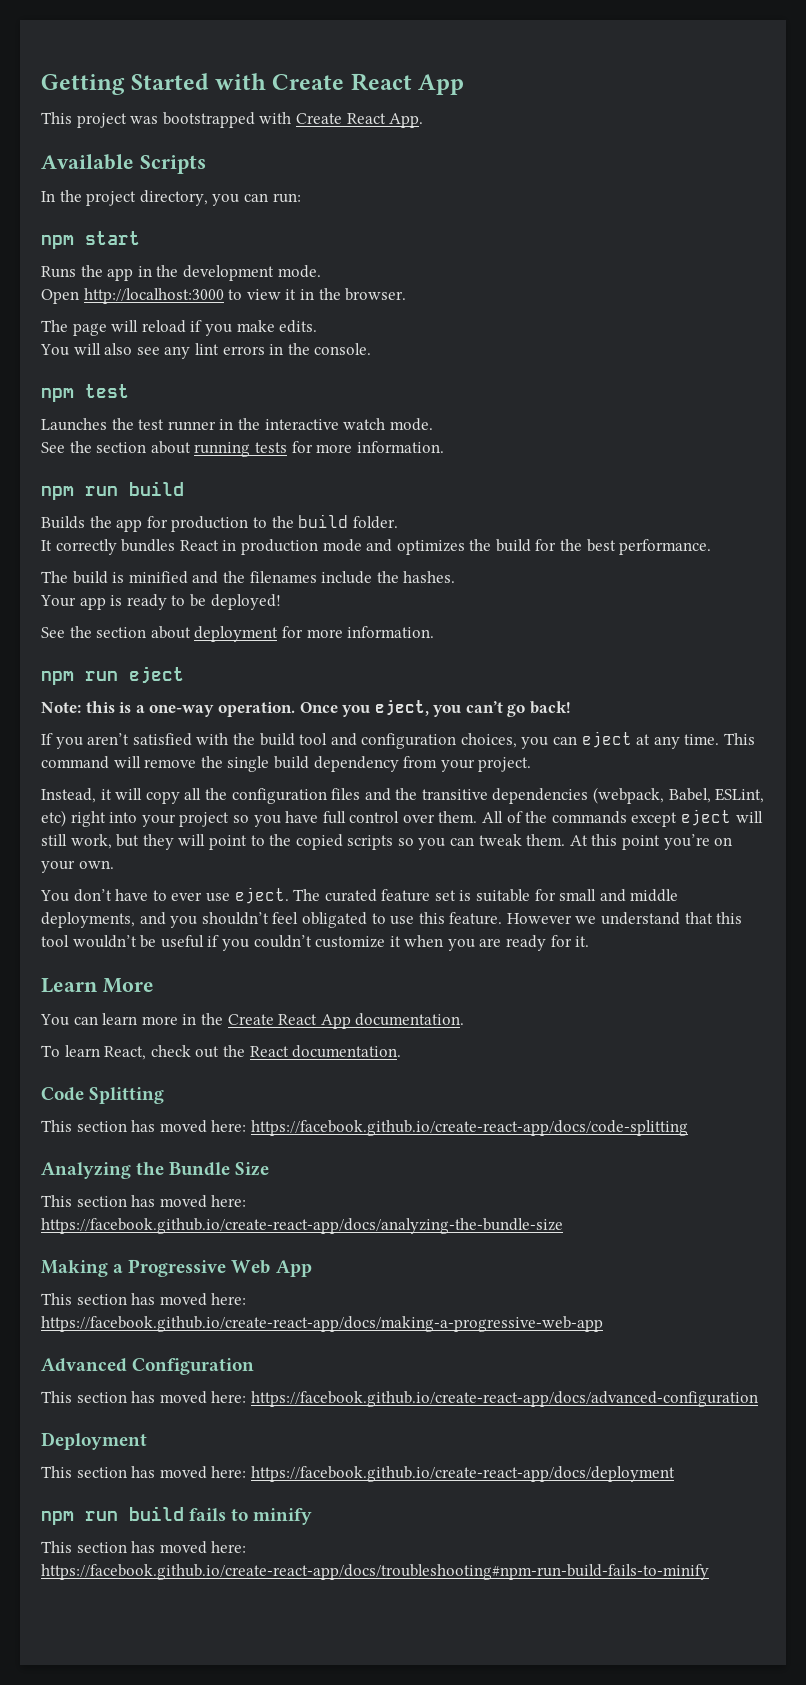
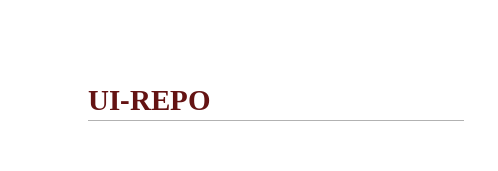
[41,73,465,95] [41,112,424,128] [41,154,206,174] [41,190,301,206] [41,231,140,249] [41,265,321,281] [41,288,407,304] [41,320,318,336] [40,343,372,359] [41,384,129,402] [41,418,433,431] [41,441,444,457] [41,481,184,500] [41,514,398,532] [41,539,712,555] [41,571,456,584] [40,594,281,610] [41,626,435,642] [41,666,184,685] [41,700,572,717] [41,731,756,749] [41,756,532,772] [41,787,765,804] [41,809,763,827] [41,834,733,850] [41,860,114,873] [40,887,679,904] [41,912,743,928] [41,935,590,951] [41,978,154,993] [40,1013,465,1029] [41,1045,402,1060] [41,1087,165,1104] [41,1120,688,1136] [41,1162,270,1179] [41,1195,247,1208] [41,1218,563,1234] [41,1259,312,1277] [41,1293,247,1306] [41,1316,603,1332] [41,1358,255,1375] [41,1391,758,1407] [41,1432,147,1450] [41,1466,675,1482] [41,1506,313,1525] [41,1541,247,1554] [41,1564,709,1580] Getting Started with Create React App // This project was bootstrapped with Create React App. // Available Scripts // In the project directory, you can run: // npm start // Runs the app in the development mode. // Open http://localhost:3000 to view it in the browser. // The page will reload if you make edits. // You will also see any lint errors in the console. // npm test // Launches the test runner in the interactive watch mode. // See the section about running tests for more information. // npm run build // Builds the app for production to the build folder. // It correctly bundles React in production mode and optimizes the build for the best performance. // The build is minified and the filenames include the hashes. // Your app is ready to be deployed! // See the section about deployment for more information. // npm run eject // Note: this is a one-way operation. Once you eject, you can’t go back! // If you aren’t satisfied with the build tool and configuration choices, you can eject at any time. This command will remove the single build dependency from your project. // Instead, it will copy all the configuration files and the transitive dependencies (webpack, Babel, ESLint, etc) right into your project so you have full control over them. All of the commands except eject will still work, but they will point to the copied scripts so you can tweak them. At this point you’re on your own. // You don’t have to ever use eject. The curated feature set is suitable for small and middle deployments, and you shouldn’t feel obligated to use this feature. However we understand that this tool wouldn’t be useful if you couldn’t customize it when you are ready for it. // Learn More // You can learn more in the Create React App documentation. // To learn React, check out the React documentation. // Code Splitting // This section has moved here: https://facebook.github.io/create-react-app/docs/code-splitting // Analyzing the Bundle Size // This section has moved here: https://facebook.github.io/create-react-app/docs/analyzing-the-bundle-size // Making a Progressive Web App // This section has moved here: https://facebook.github.io/create-react-app/docs/making-a-progressive-web-app // Advanced Configuration // This section has moved here: https://facebook.github.io/create-react-app/docs/advanced-configuration // Deployment // This section has moved here: https://facebook.github.io/create-react-app/docs/deployment // npm run build fails to minify // This section has moved here: https://facebook.github.io/create-react-app/docs/troubleshooting#npm-run-build-fails-to-minify -> [88,91,211,110] UI-REPO

